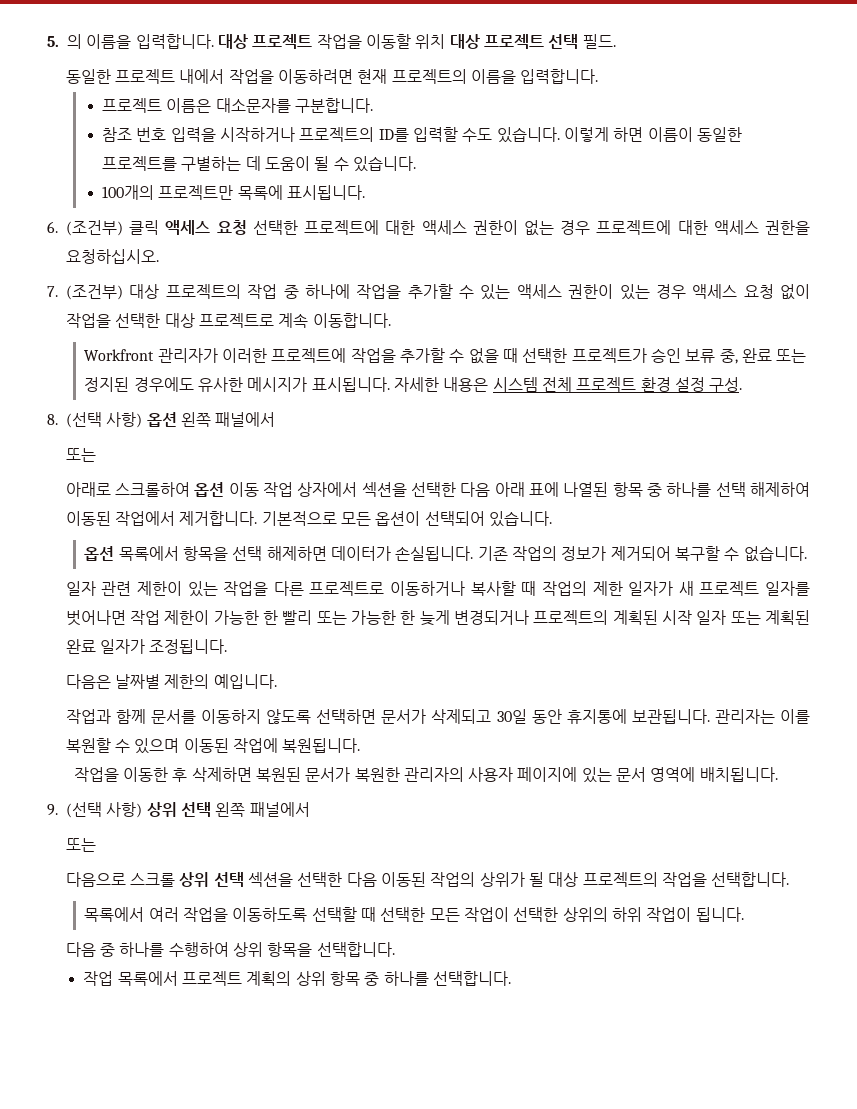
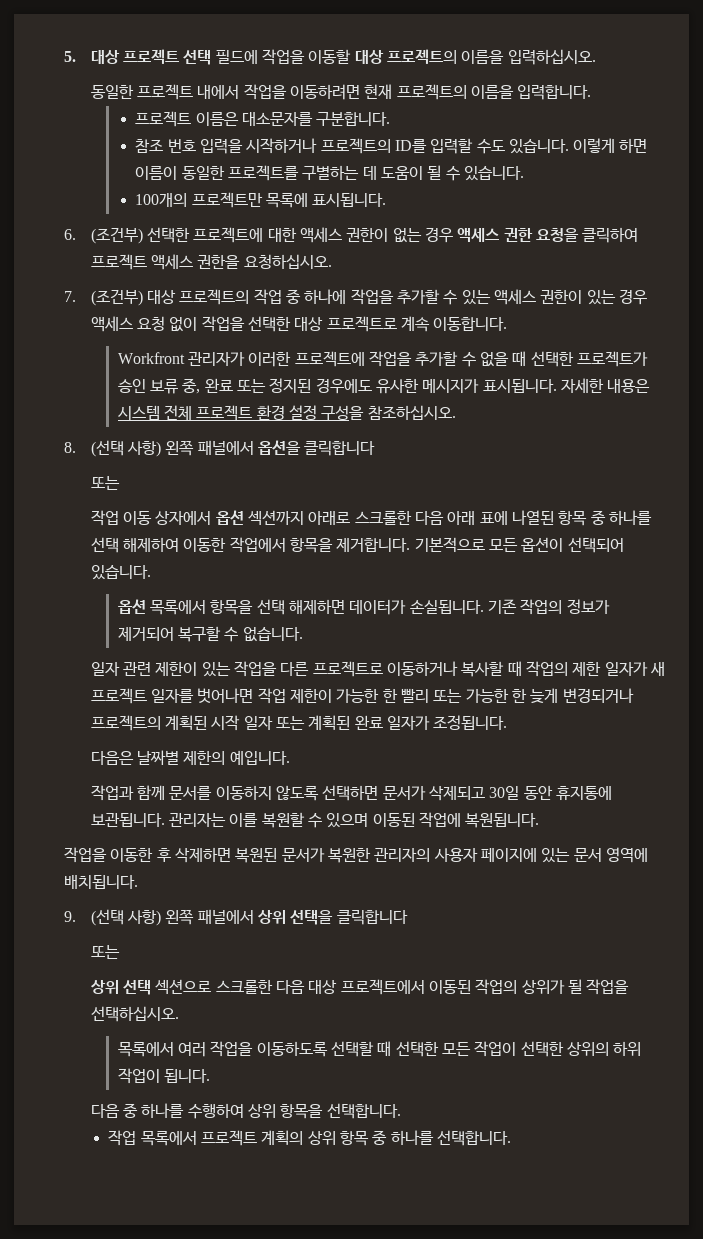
[67,34,616,49] 의 이름을 입력합니다. 대상 프로젝트 작업을 이동할 위치 대상 프로젝트 선택 필드. -> [90,49,596,65] 대상 프로젝트 선택 필드에 작업을 이동할 대상 프로젝트의 이름을 입력하십시오.
[129,220,247,235] 클릭 액세스 요청 -> (143, 235) none
[596,220,708,235] 프로젝트에 대한 -> [457,227,639,243] [90,254,147,270] 액세스 권한 요청을 클릭하여 프로젝트
[709,377,743,392] 구성. -> [321,405,456,420] 구성을 참조하십시오.
[146,412,276,427] [65,448,96,462] [65,482,457,497] 옵션 왼쪽 패널에서 // 또는 // 아래로 스크롤하여 옵션 이동 작업 상자에서 섹션을 선택한 -> [165,440,376,456] [90,476,120,490] [90,510,412,526] 왼쪽 패널에서 옵션을 클릭합니다 // 또는 // 작업 이동 상자에서 옵션 섹션까지 아래로 스크롤한
[65,511,176,526] 이동된 작업에서 -> [183,537,334,553] 이동한 작업에서 항목을
[146,802,310,817] [65,838,96,852] [65,872,790,887] 상위 선택 왼쪽 패널에서 // 또는 // 다음으로 스크롤 상위 선택 섹션을 선택한 다음 이동된 작업의 상위가 될 대상 프로젝트의 작업을 선택합니다. -> [165,909,408,925] [90,945,120,959] [89,979,630,995] [90,1006,179,1022] 왼쪽 패널에서 상위 선택을 클릭합니다 // 또는 // 상위 선택 섹션으로 스크롤한 다음 대상 프로젝트에서 이동된 작업의 상위가 될 작업을 선택하십시오.

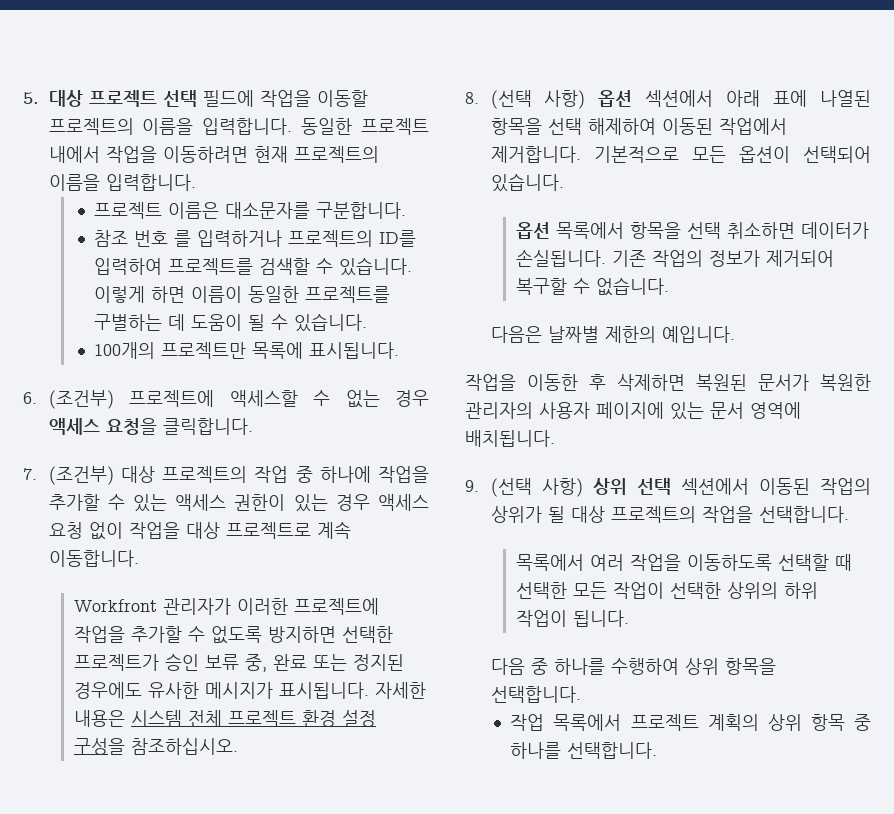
[354,49,596,65] 대상 프로젝트의 이름을 입력하십시오. // -> [48,118,293,135] 프로젝트의 이름을 입력합니다.
[199,138,505,154] 입력을 시작하거나 프로젝트의 ID를 입력할 수도 -> [173,230,416,247] [93,258,333,275] 를 입력하거나 프로젝트의 ID를 입력하여 프로젝트를 검색할 수
[147,227,639,243] [90,254,332,270] 선택한 프로젝트에 대한 액세스 권한이 없는 경우 액세스 권한 요청을 클릭하여 프로젝트 액세스 권한을 요청하십시오. -> [128,390,429,408] [48,418,253,435] 프로젝트에 액세스할 수 없는 경우 액세스 요청을 클릭합니다.
[248,316,292,332] 선택한 -> (180, 530) none
[479,351,527,367] 없을 때 -> [210,626,336,644] 없도록 방지하면
[165,440,376,456] [90,476,120,490] [90,510,652,526] [90,537,334,553] 왼쪽 패널에서 옵션을 클릭합니다 // 또는 // 작업 이동 상자에서 옵션 섹션까지 아래로 스크롤한 다음 아래 표에 나열된 항목 중 하나를 선택 해제하여 이동한 작업에서 항목을 -> [598,90,871,107] [490,118,787,135] 옵션 섹션에서 아래 표에 나열된 항목을 선택 해제하여 이동된 작업에서
[288,599,345,614] 해제하면 -> [726,222,795,239] 취소하면
[90,661,665,677] [90,688,634,704] [90,715,508,731] [90,750,290,765] [90,785,613,801] [90,812,540,828] 일자 관련 제한이 있는 작업을 다른 프로젝트로 이동하거나 복사할 때 작업의 제한 일자가 새 프로젝트 일자를 벗어나면 작업 제한이 가능한 한 빨리 또는 가능한 한 늦게 변경되거나 프로젝트의 계획된 시작 일자 또는 계획된 완료 일자가 조정됩니다. // 다음은 날짜별 제한의 예입니다. // 작업과 함께 문서를 이동하지 않도록 선택하면 문서가 삭제되고 30일 동안 휴지통에 보관됩니다. 관리자는 이를 복원할 수 있으며 이동된 작업에 복원됩니다. -> [490,326,735,343] 다음은 날짜별 제한의 예입니다.
[165,909,408,925] [90,945,120,959] [89,979,630,995] [90,1006,179,1022] 왼쪽 패널에서 상위 선택을 클릭합니다 // 또는 // 상위 선택 섹션으로 스크롤한 다음 대상 프로젝트에서 이동된 작업의 상위가 될 작업을 선택하십시오. -> [592,478,871,495] [490,506,849,523] 상위 선택 섹션에서 이동된 작업의 상위가 될 대상 프로젝트의 작업을 선택합니다.

